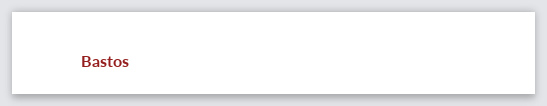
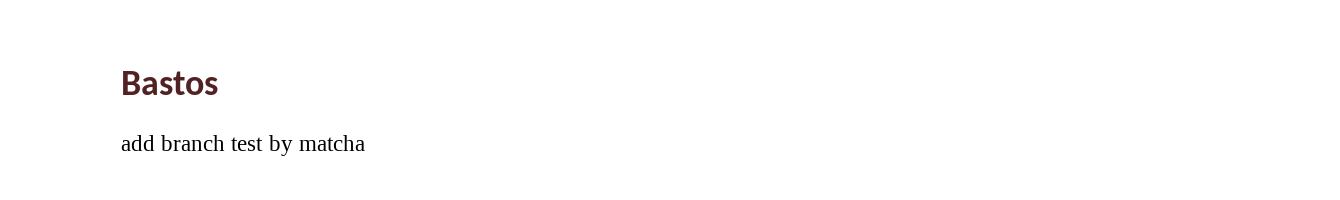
(129, 61) none -> [121,135,365,156] // add branch test by matcha

